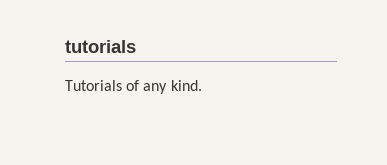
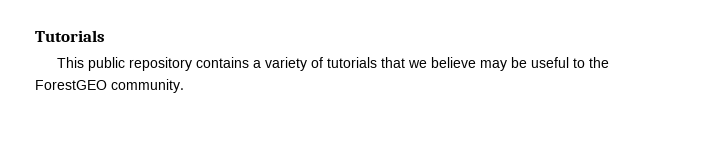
[65,40,136,53] [65,80,202,94] tutorials // Tutorials of any kind. -> [35,30,105,42] [56,57,609,71] [35,79,184,93] Tutorials // This public repository contains a variety of tutorials that we believe may be useful to the ForestGEO community.

